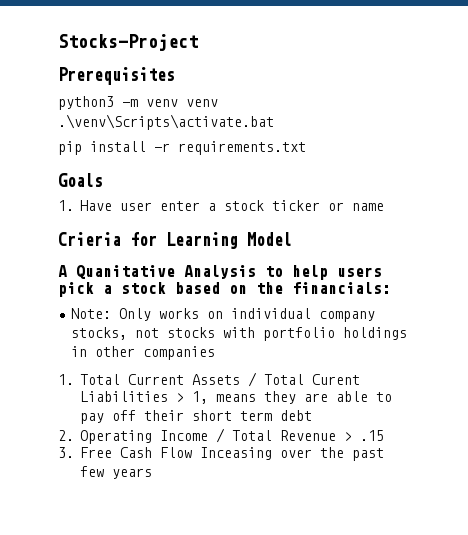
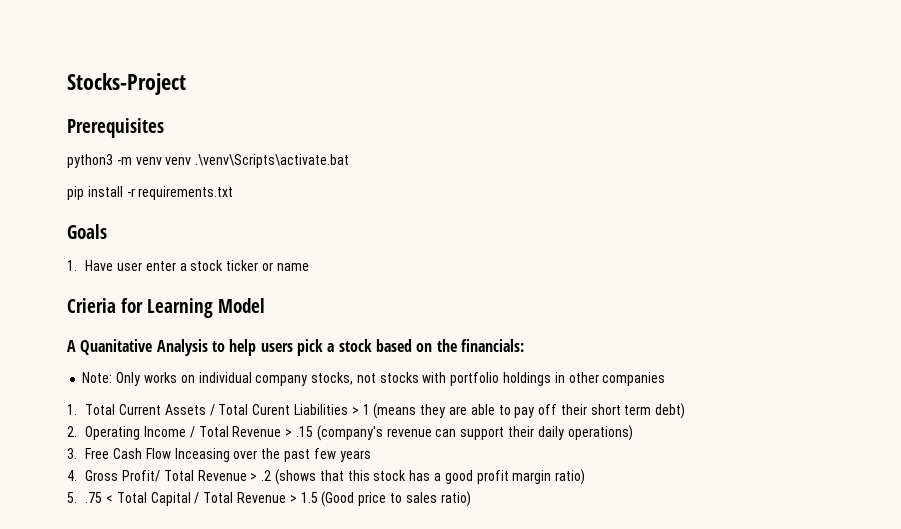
[192,391,256,404] 1, means -> [362,403,417,419] 1 (means
[280,410,312,421] debt -> [655,403,686,419] debt)
(384, 435) none -> [316,425,633,441] (company's revenue can support their daily operations)
(152, 473) none -> [67,469,586,485] [67,491,471,507] // 4. Gross Profit/ Total Revenue > .2 (shows that this stock has a good profit margin ratio) // 5. .75 < Total Capital / Total Revenue > 1.5 (Good price to sales ratio)

